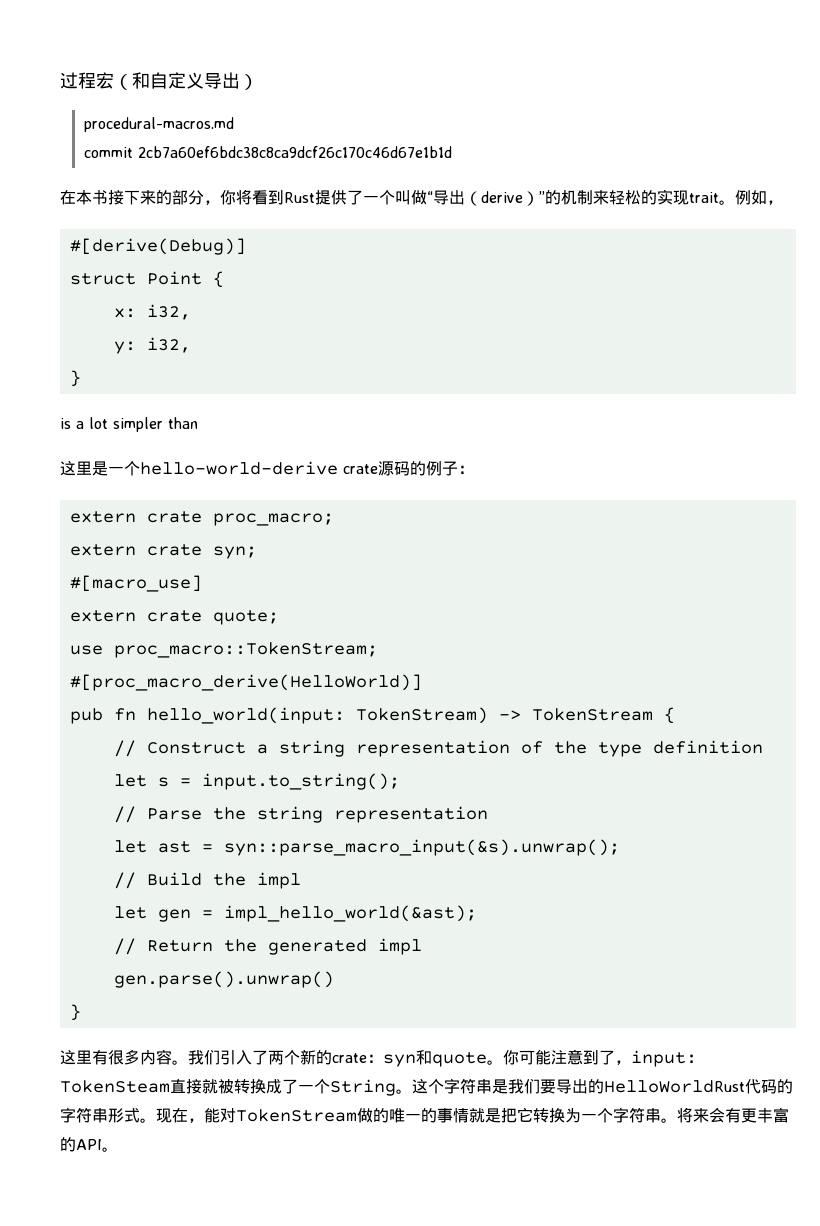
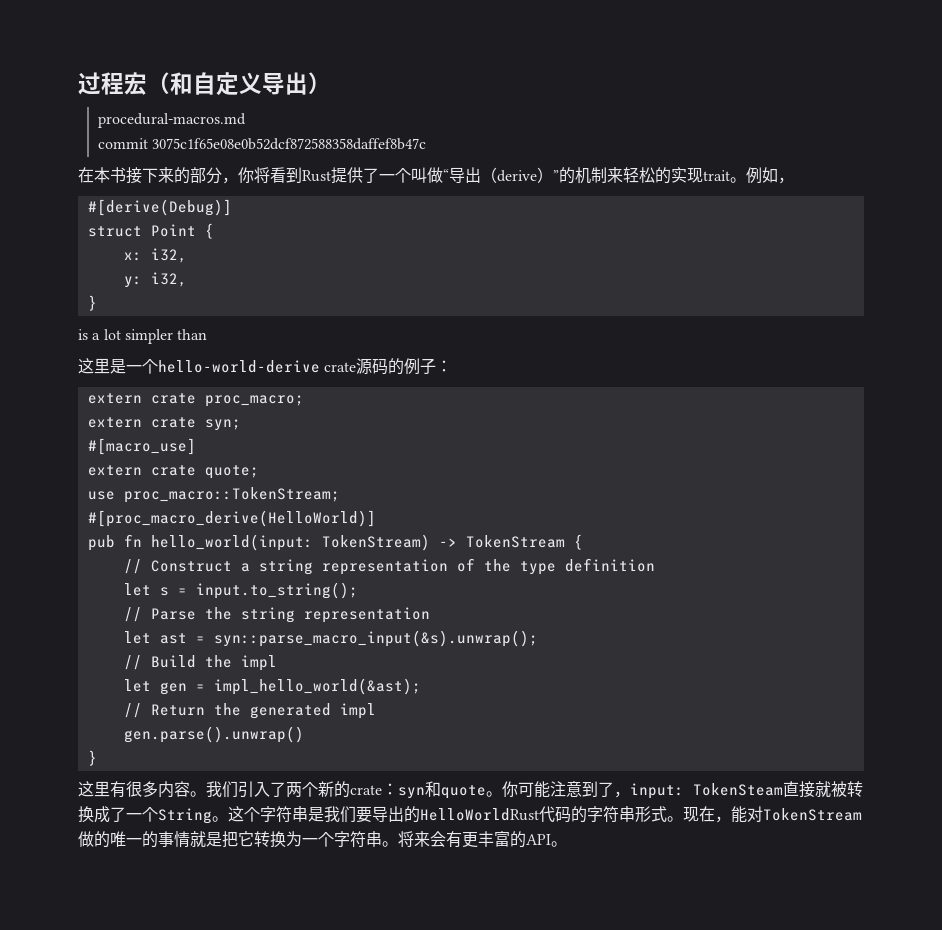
[137,146,452,158] 2cb7a60ef6bdc38c8ca9dcf26c170c46d67e1b1d -> [152,138,427,150] 3075c1f65e08e0b52dcf872588358daffef8b47c

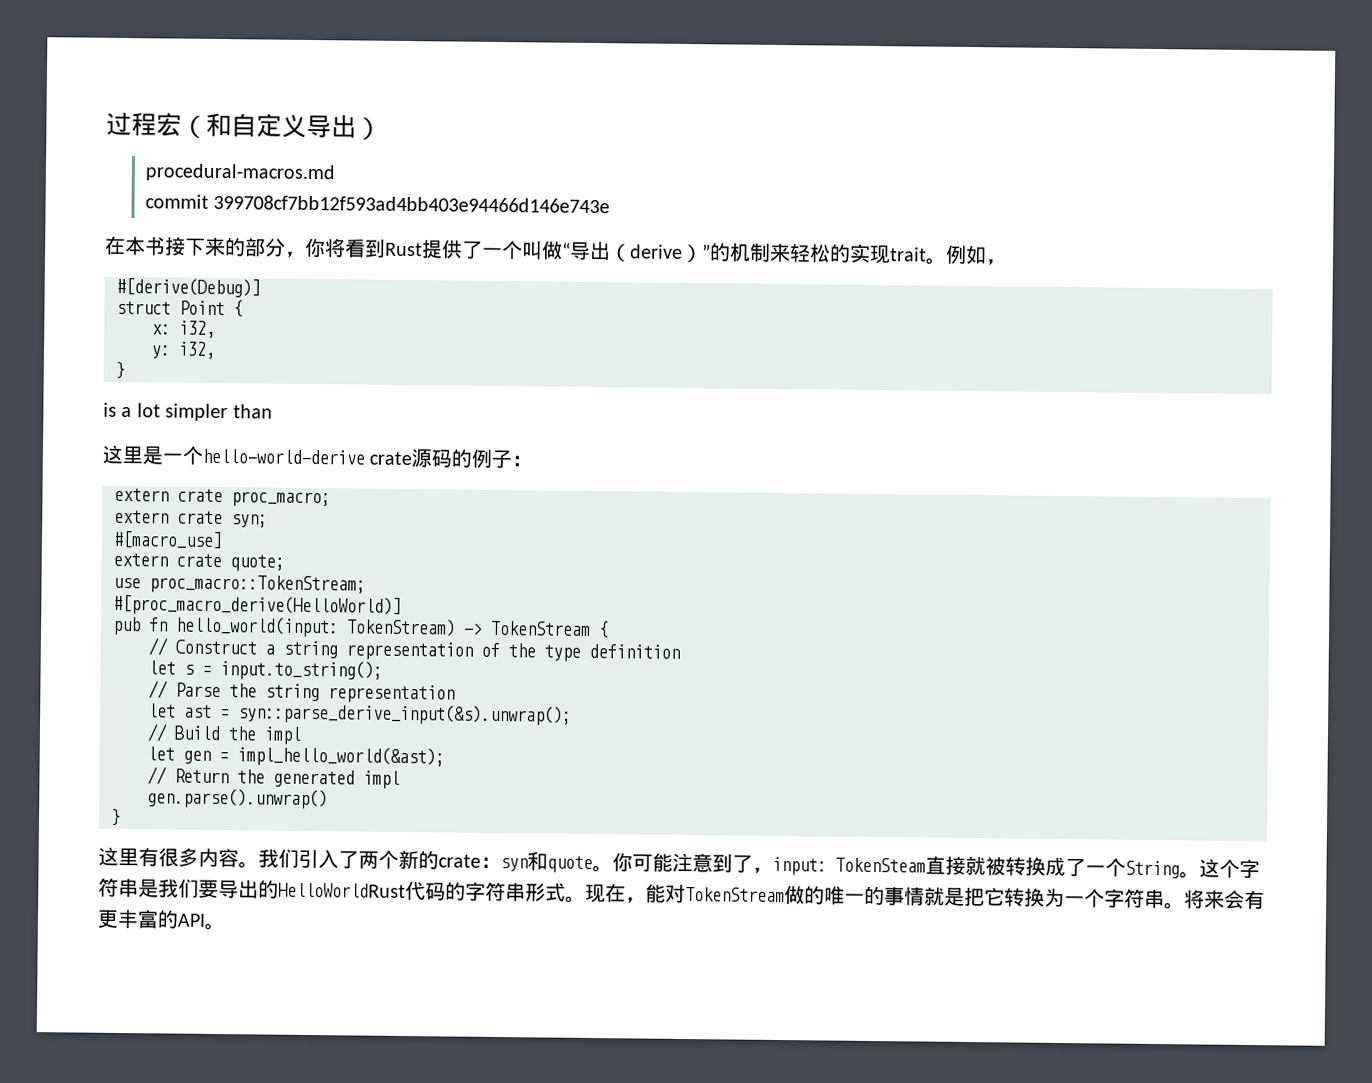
[152,138,427,150] 3075c1f65e08e0b52dcf872588358daffef8b47c -> [213,194,611,214] 399708cf7bb12f593ad4bb403e94466d146e743e
[213,630,538,647] syn::parse_macro_input(&s).unwrap(); -> [238,703,572,726] syn::parse_derive_input(&s).unwrap();

